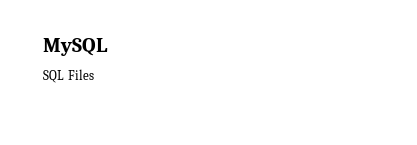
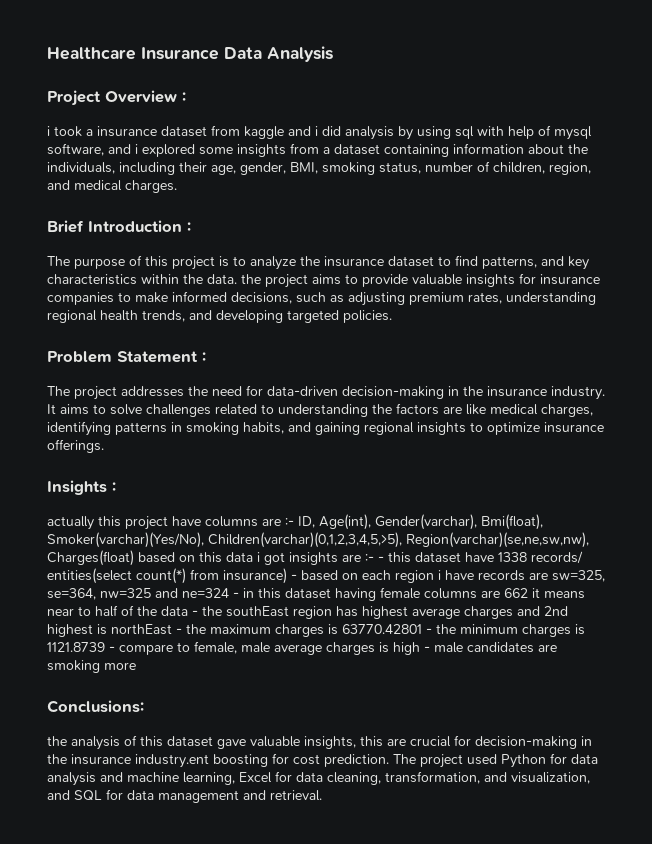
[43,38,108,56] [43,69,94,83] MySQL // SQL Files -> [47,46,333,62] [47,90,186,106] [47,125,592,140] [47,143,588,157] [47,161,591,175] [47,180,177,193] [47,220,191,233] [47,255,589,270] [47,273,600,288] [47,291,596,306] [47,310,392,323] [47,351,206,363] [47,385,605,400] [47,403,593,417] [47,421,604,436] [47,439,104,453] [47,480,116,495] [47,514,543,530] [47,532,589,548] [47,550,583,566] [47,568,605,584] [47,587,585,601] [47,605,568,619] [47,624,585,637] [47,641,557,655] [47,660,136,673] [47,700,144,713] [47,735,592,750] [47,753,598,768] [47,771,590,786] [47,789,322,803] Healthcare Insurance Data Analysis // Project Overview : // i took a insurance dataset from kaggle and i did analysis by using sql with help of mysql software, and i explored some insights from a dataset containing information about the individuals, including their age, gender, BMI, smoking status, number of children, region, and medical charges. // Brief Introduction : // The purpose of this project is to analyze the insurance dataset to find patterns, and key characteristics within the data. the project aims to provide valuable insights for insurance companies to make informed decisions, such as adjusting premium rates, understanding regional health trends, and developing targeted policies. // Problem Statement : // The project addresses the need for data-driven decision-making in the insurance industry. It aims to solve challenges related to understanding the factors are like medical charges, identifying patterns in smoking habits, and gaining regional insights to optimize insurance offerings. // Insights : // actually this project have columns are :- ID, Age(int), Gender(varchar), Bmi(float), Smoker(varchar)(Yes/No), Children(varchar)(0,1,2,3,4,5,>5), Region(varchar)(se,ne,sw,nw), Charges(float) based on this data i got insights are :- - this dataset have 1338 records/ entities(select count(*) from insurance) - based on each region i have records are sw=325, se=364, nw=325 and ne=324 - in this dataset having female columns are 662 it means near to half of the data - the southEast region has highest average charges and 2nd highest is northEast - the maximum charges is 63770.42801 - the minimum charges is 1121.8739 - compare to female, male average charges is high - male candidates are smoking more // Conclusions: // the analysis of this dataset gave valuable insights, this are crucial for decision-making in the insurance industry.ent boosting for cost prediction. The project used Python for data analysis and machine learning, Excel for data cleaning, transformation, and visualization, and SQL for data management and retrieval.

